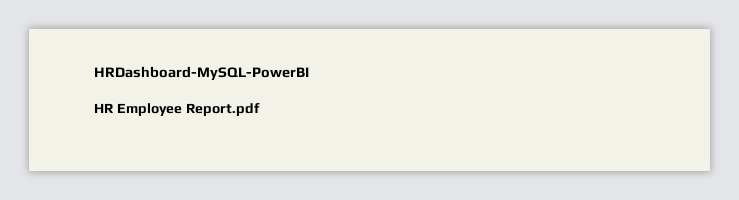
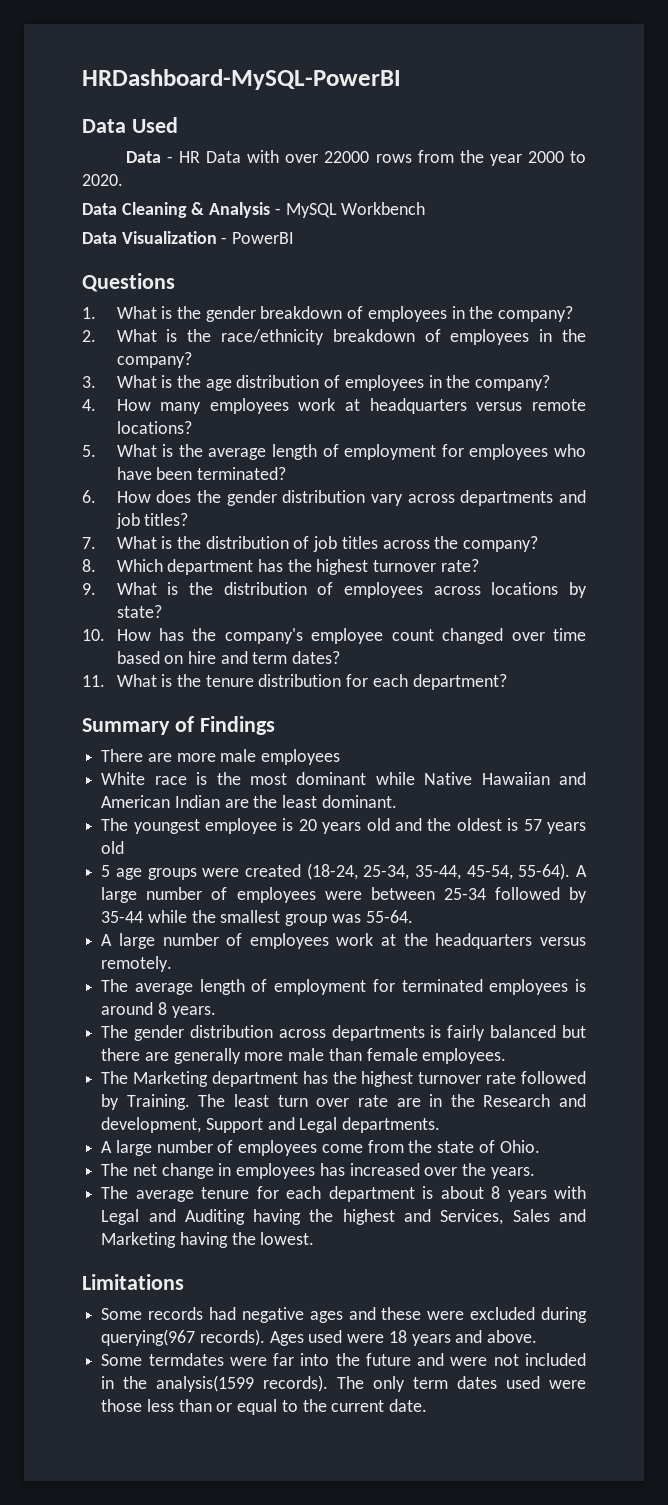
[94,103,260,116] HR Employee Report.pdf -> [82,117,178,133] [125,150,586,166] [82,174,123,186] [82,202,426,218] [82,231,295,244] [82,273,175,292] [82,306,574,322] [82,329,586,345] [116,352,192,368] [82,375,551,391] [82,398,586,414] [116,421,192,434] [82,444,586,460] [116,467,287,480] [82,490,586,506] [115,513,189,529] [82,536,539,552] [82,559,479,575] [82,582,587,598] [116,605,162,618] [82,628,586,644] [116,651,341,664] [82,674,507,690] [82,716,275,735] [101,749,341,765] [101,772,586,785] [101,795,397,808] [101,818,586,834] [101,841,125,854] [101,863,587,880] [101,887,587,903] [101,910,413,926] [101,933,587,949] [101,956,173,972] [101,979,586,995] [101,1002,216,1018] [101,1025,586,1041] [101,1048,507,1064] [101,1071,586,1087] [101,1094,587,1110] [101,1117,441,1133] [101,1140,540,1156] [101,1163,535,1179] [101,1186,587,1202] [101,1209,586,1225] [101,1232,315,1248] [82,1274,184,1290] [101,1307,587,1323] [101,1329,538,1346] [101,1353,586,1366] [101,1375,586,1392] [101,1399,428,1415] Data Used // Data - HR Data with over 22000 rows from the year 2000 to 2020. // Data Cleaning & Analysis - MySQL Workbench // Data Visualization - PowerBI // Questions // 1. What is the gender breakdown of employees in the company? // 2. What is the race/ethnicity breakdown of employees in the company? // 3. What is the age distribution of employees in the company? // 4. How many employees work at headquarters versus remote locations? // 5. What is the average length of employment for employees who have been terminated? // 6. How does the gender distribution vary across departments and job titles? // 7. What is the distribution of job titles across the company? // 8. Which department has the highest turnover rate? // 9. What is the distribution of employees across locations by state? // 10. How has the company's employee count changed over time based on hire and term dates? // 11. What is the tenure distribution for each department? // Summary of Findings // There are more male employees // White race is the most dominant while Native Hawaiian and American Indian are the least dominant. // The youngest employee is 20 years old and the oldest is 57 years old // 5 age groups were created (18-24, 25-34, 35-44, 45-54, 55-64). A large number of employees were between 25-34 followed by 35-44 while the smallest group was 55-64. // A large number of employees work at the headquarters versus remotely. // The average length of employment for terminated employees is around 8 years. // The gender distribution across departments is fairly balanced but there are generally more male than female employees. // The Marketing department has the highest turnover rate followed by Training. The least turn over rate are in the Research and development, Support and Legal departments. // A large number of employees come from the state of Ohio. // The net change in employees has increased over the years. // The average tenure for each department is about 8 years with Legal and Auditing having the highest and Services, Sales and Marketing having the lowest. // Limitations // Some records had negative ages and these were excluded during querying(967 records). Ages used were 18 years and above. // Some termdates were far into the future and were not included in the analysis(1599 records). The only term dates used were those less than or equal to the current date.

